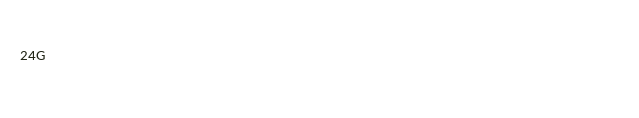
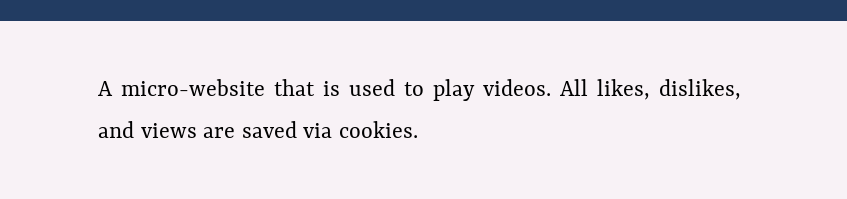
[20,51,45,60] 24G -> [98,79,741,101] [98,121,419,138] A micro-website that is used to play videos. All likes, dislikes, and views are saved via cookies.

